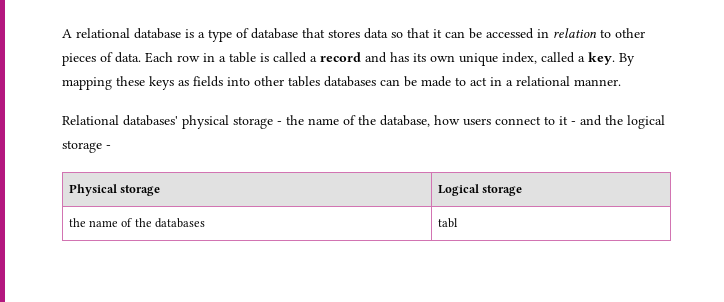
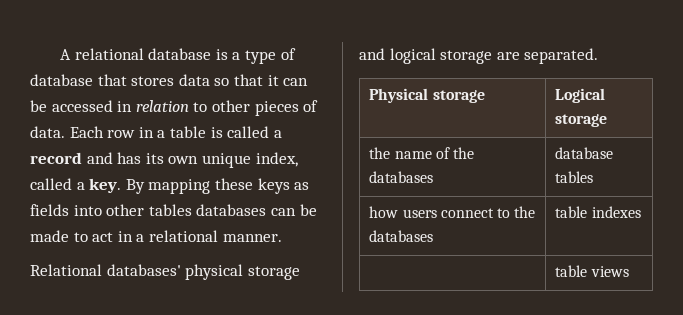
[277,115,665,129] [62,140,111,153] - the name of the database, how users connect to it - and the logical storage - -> [359,48,599,64] and logical storage are separated.
[437,218,458,228] tabl -> [555,147,614,159] [555,171,594,183] [369,206,536,218] [369,230,434,242] [555,206,641,218] [555,265,629,277] database tables // how users connect to the databases | table indexes // | table views

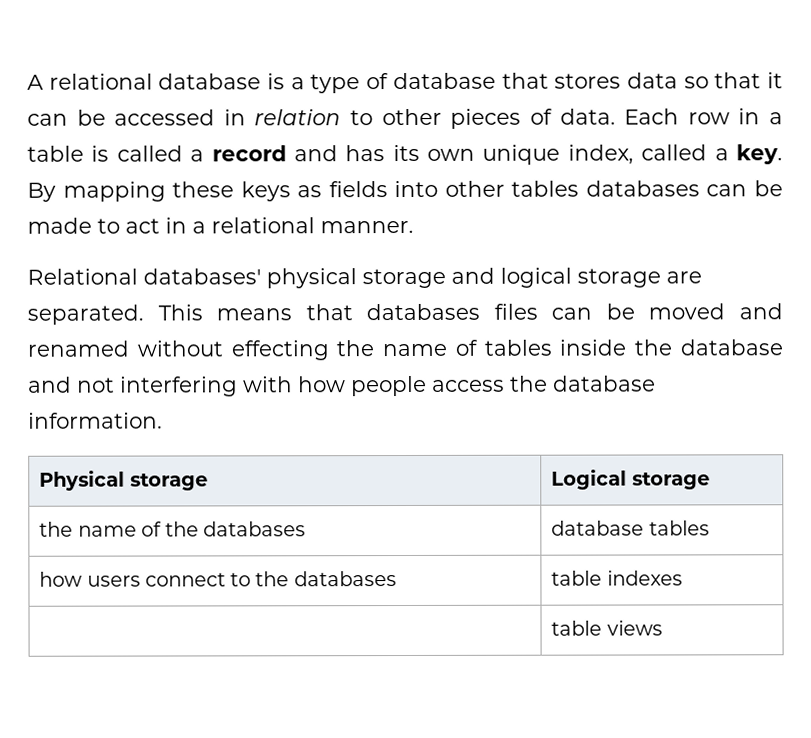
(599, 56) none -> [157,303,783,321] [27,339,784,361] [28,375,656,397] [28,412,163,429] This means that databases files can be moved and renamed without effecting the name of tables inside the database and not interfering with how people access the database information.

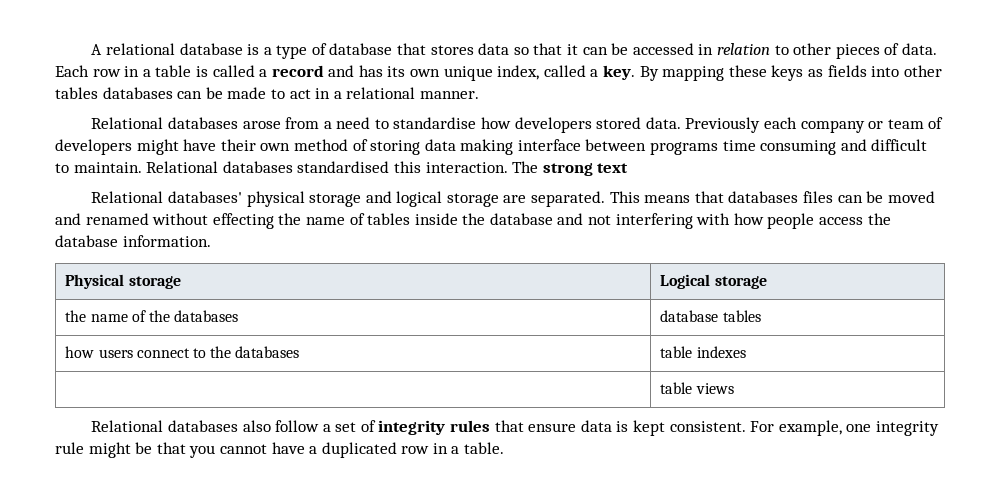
(414, 227) none -> [91,117,944,133] [55,139,928,155] [55,161,629,176] // Relational databases arose from a need to standardise how developers stored data. Previously each company or team of developers might have their own method of storing data making interface between programs time consuming and difficult to maintain. Relational databases standardised this interaction. The strong text
(663, 628) none -> [91,420,939,436] [55,442,505,458] // Relational databases also follow a set of integrity rules that ensure data is kept consistent. For example, one integrity rule might be that you cannot have a duplicated row in a table.

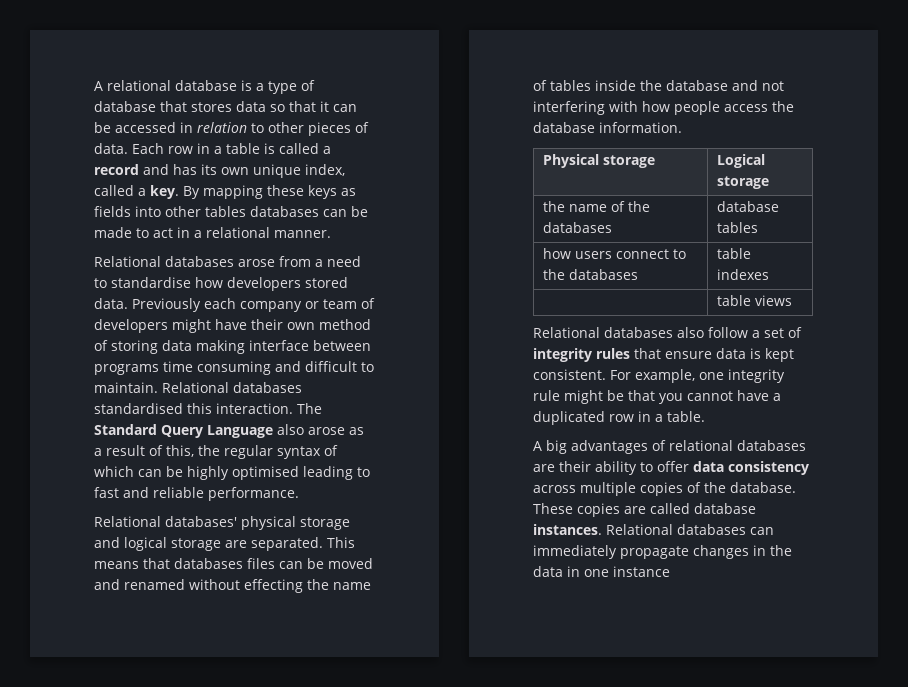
[542,163,629,176] strong text -> [94,424,364,438] [94,445,338,459] [94,466,370,480] [94,487,299,501] Standard Query Language also arose as a result of this, the regular syntax of which can be highly optimised leading to fast and reliable performance.
(505, 448) none -> [533,440,806,454] [533,461,809,475] [533,482,796,496] [533,503,756,517] [533,524,774,535] [533,545,792,559] [533,566,670,577] // A big advantages of relational databases are their ability to offer data consistency across multiple copies of the database. These copies are called database instances. Relational databases can immediately propagate changes in the data in one instance

